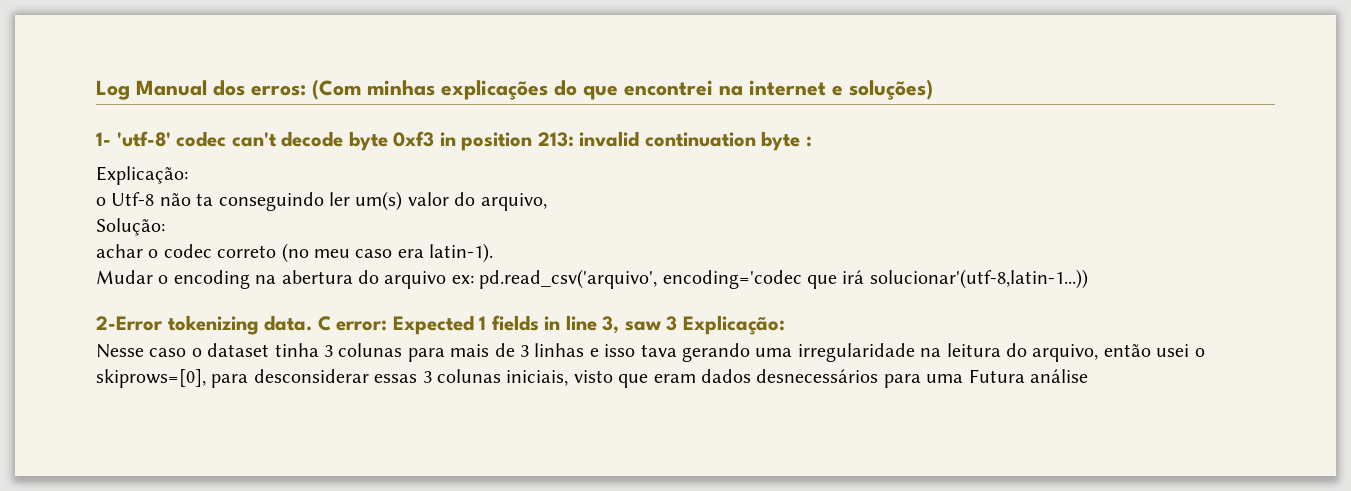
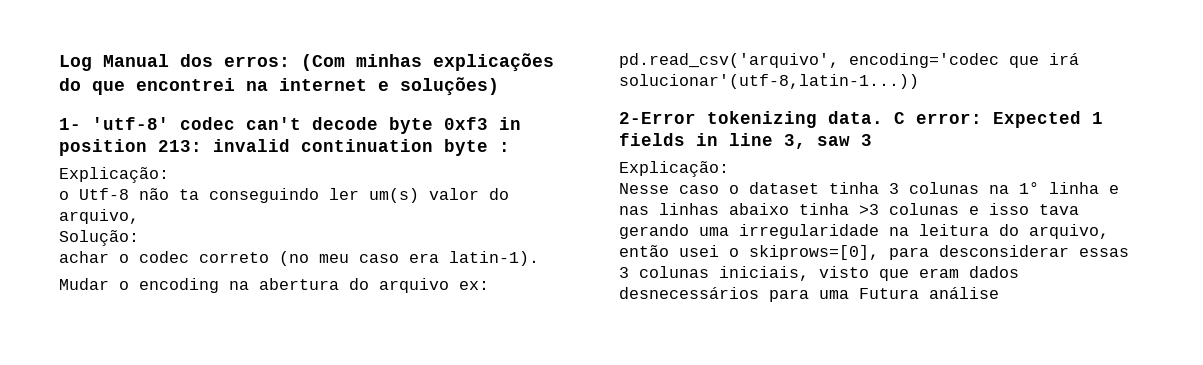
(678, 323) none -> (872, 140) //
[407,343,585,362] para mais de 3 linhas -> [989,182,1119,194] [619,203,959,215] na 1° linha e nas linhas abaixo tinha >3 colunas

